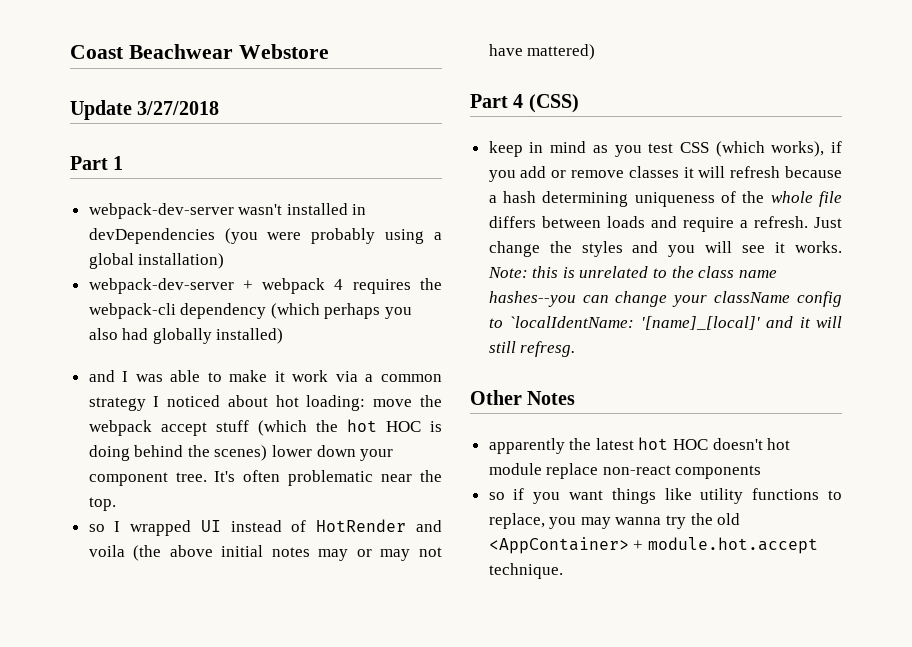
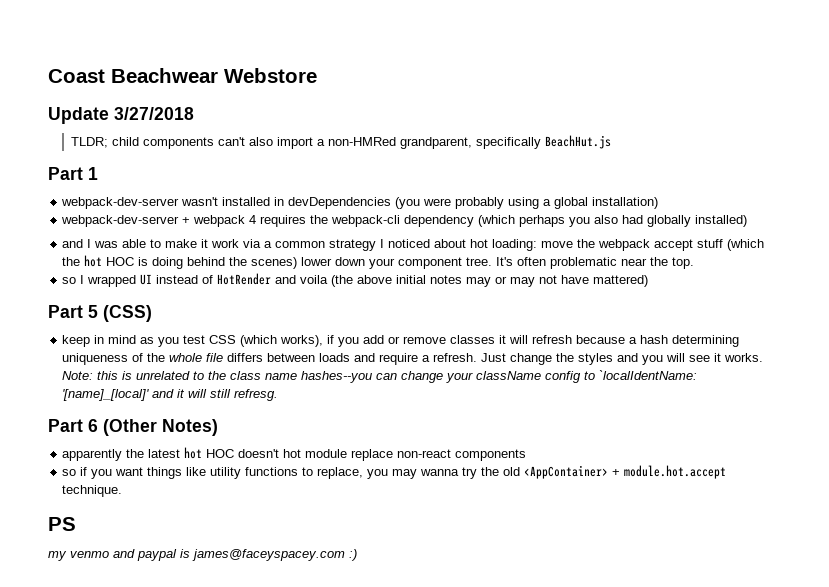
(220, 108) none -> [70,135,611,149] // TLDR; child components can't also import a non-HMRed grandparent, specifically BeachHut.js
[513,94,524,108] 4 -> [88,305,98,318] 5
[470,390,576,405] Other Notes -> [48,419,218,436] Part 6 (Other Notes)
(563, 571) none -> [48,517,76,531] [48,549,357,561] // PS // my venmo and paypal is james@faceyspacey.com :)

